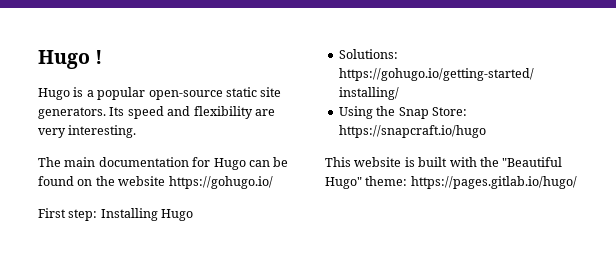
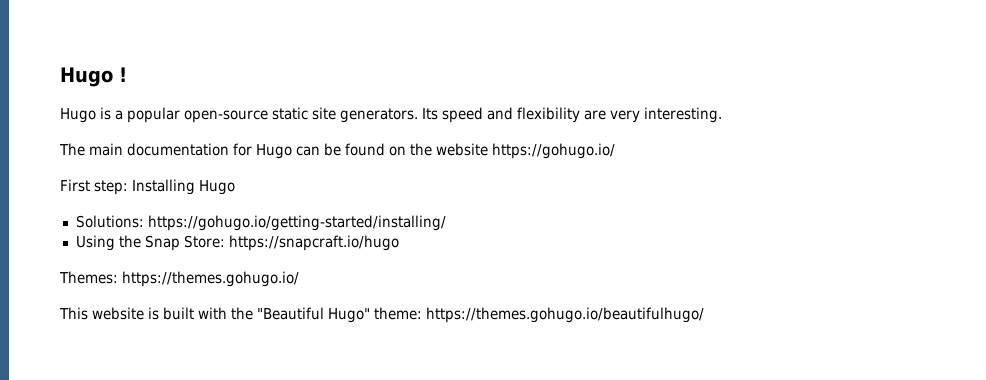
(486, 131) none -> [59,271,299,287] // Themes: https://themes.gohugo.io/
[410,176,577,189] https://pages.gitlab.io/hugo/ -> [426,307,704,323] https://themes.gohugo.io/beautifulhugo/

